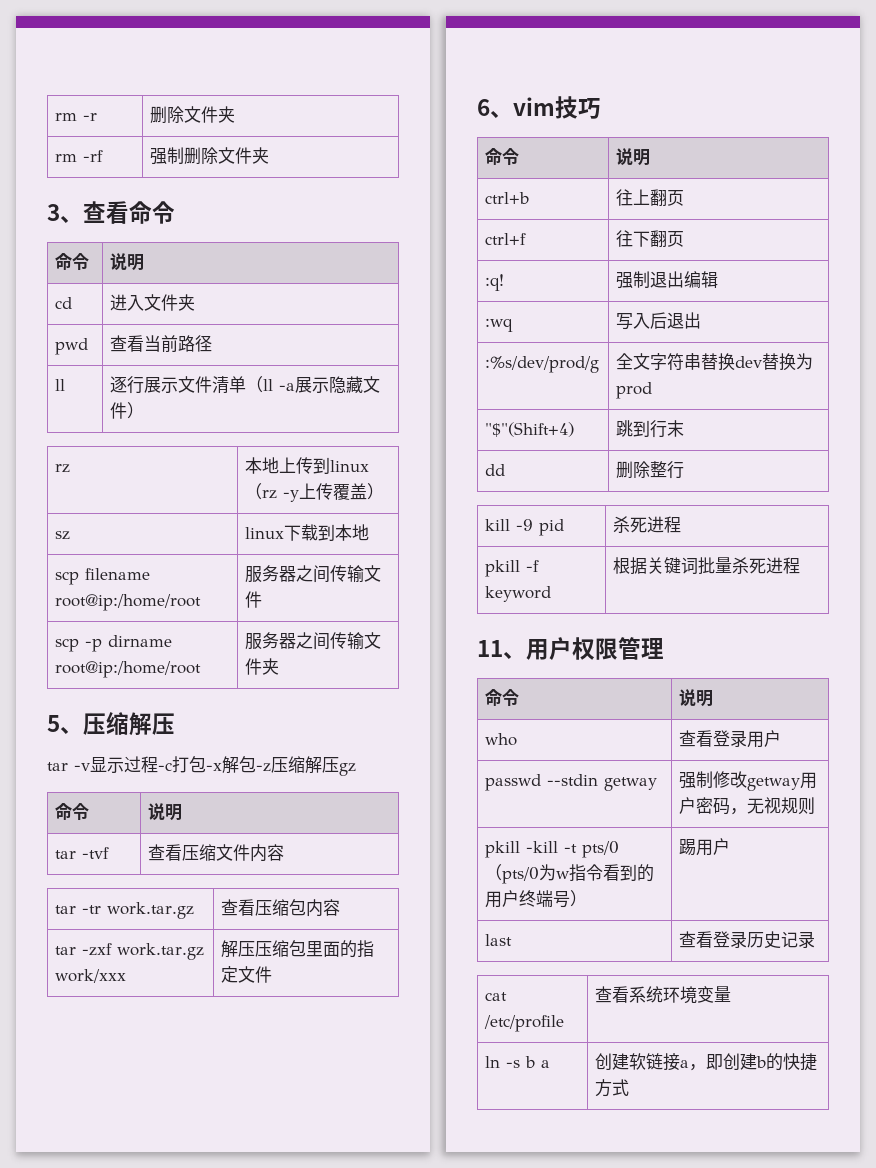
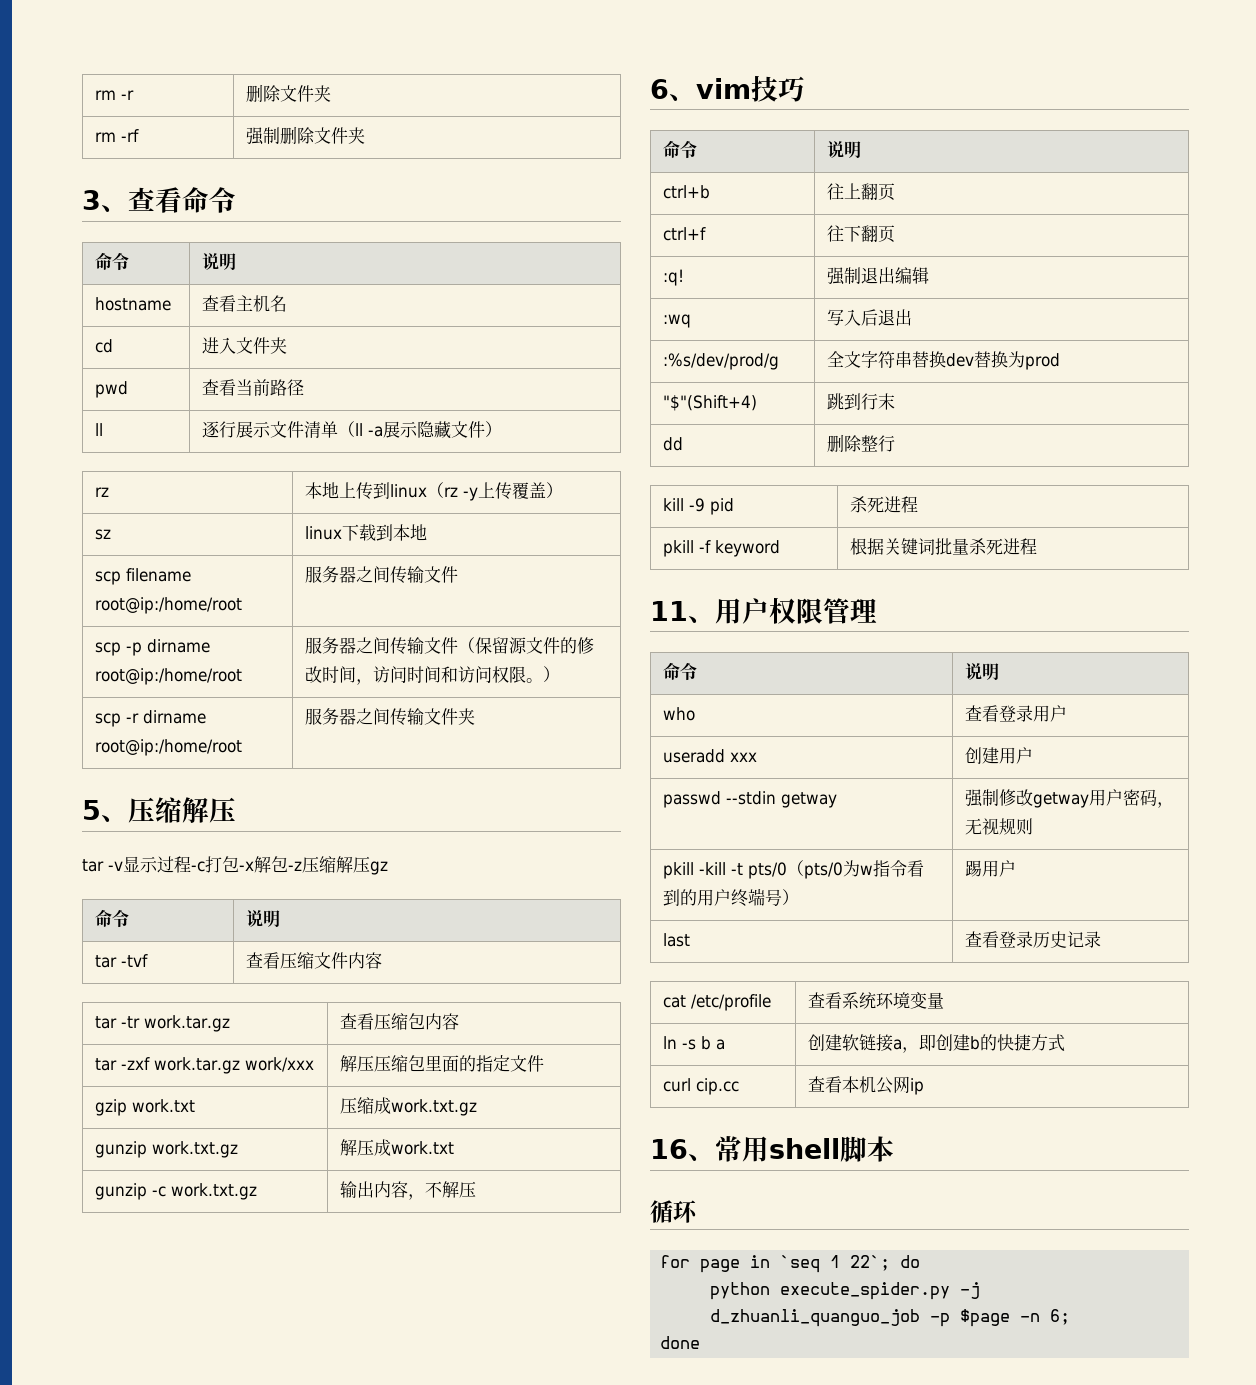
(145, 262) none -> [95,297,172,311] [202,295,288,312] // hostname | 查看主机名
(202, 669) none -> [305,637,595,655] [305,666,561,685] [95,710,207,727] [95,739,243,756] | 服务器之间传输文件（保留源文件的修改时间，访问时间和访问权限。） // scp -r dirname root@ip:/home/root
(273, 974) none -> [95,1099,196,1116] [340,1097,478,1116] [95,1141,239,1158] [340,1139,455,1156] [95,1183,258,1200] [340,1181,477,1200] // gzip work.txt | 压缩成work.txt.gz // gunzip work.txt.gz | 解压成work.txt // gunzip -c work.txt.gz | 输出内容，不解压
(782, 738) none -> [663,749,758,763] [965,747,1034,764] // useradd xxx | 创建用户
(630, 1087) none -> [663,1078,740,1095] [808,1076,925,1095] [650,1136,894,1162] [650,1200,698,1223] [660,1255,921,1273] [710,1282,981,1300] [710,1309,1071,1327] [660,1336,701,1349] // curl cip.cc | 查看本机公网ip // 16、常用shell脚本 // 循环 // for page in `seq 1 22`; do // python execute_spider.py -j d_zhuanli_quanguo_job -p $page -n 6; // done

